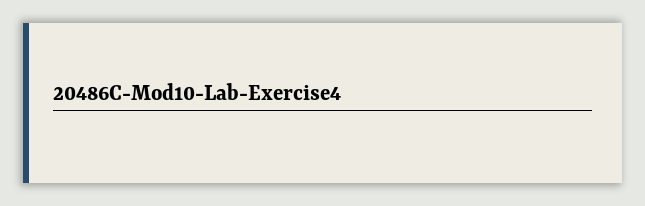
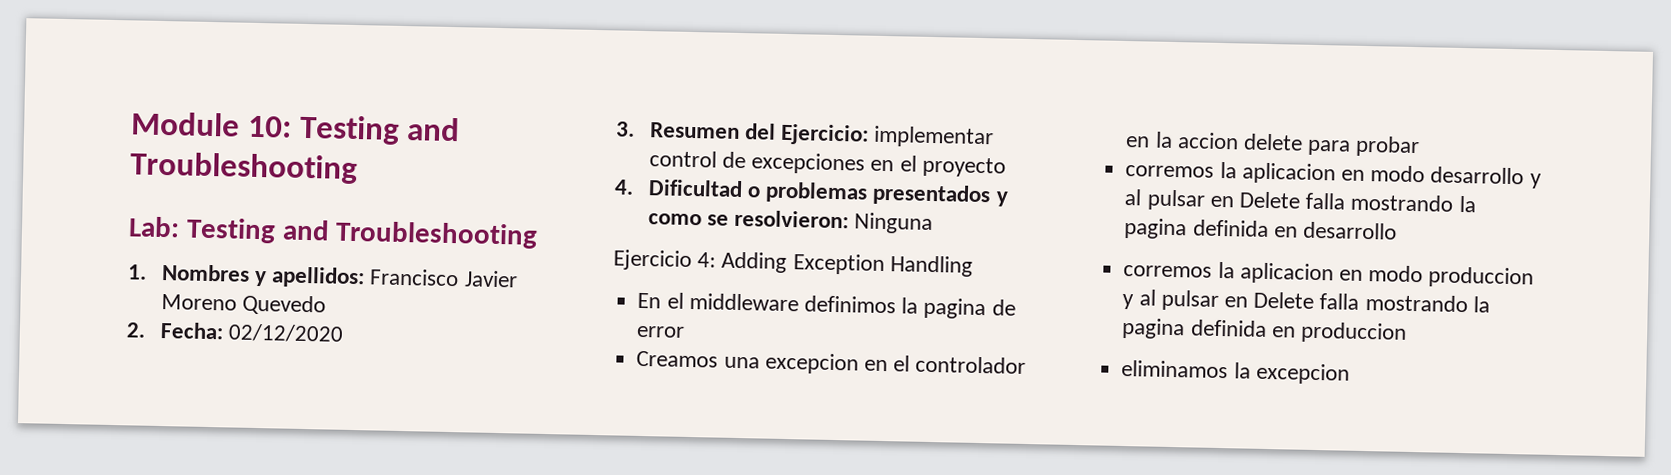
[53,83,341,100] 20486C-Mod10-Lab-Exercise4 -> [130,111,461,145] [130,151,358,185] [128,216,539,249] [127,264,518,289] [160,293,326,316] [126,321,344,343] [616,121,995,149] [648,150,1006,178] [614,179,1008,207] [647,209,934,235] [613,249,973,277] [637,292,1016,320] [636,325,686,338] [636,350,1027,375] [1125,131,1421,158] [1125,161,1542,189] [1124,189,1476,213] [1124,217,1397,240] [1123,261,1535,289] [1122,289,1490,313] [1121,317,1407,344] [1121,359,1350,385] Module 10: Testing and Troubleshooting // Lab: Testing and Troubleshooting // 1. Nombres y apellidos: Francisco Javier Moreno Quevedo // 2. Fecha: 02/12/2020 // 3. Resumen del Ejercicio: implementar control de excepciones en el proyecto // 4. Dificultad o problemas presentados y como se resolvieron: Ninguna // Ejercicio 4: Adding Exception Handling // En el middleware definimos la pagina de error // Creamos una excepcion en el controlador en la accion delete para probar // corremos la aplicacion en modo desarrollo y al pulsar en Delete falla mostrando la pagina definida en desarrollo // corremos la aplicacion en modo produccion y al pulsar en Delete falla mostrando la pagina definida en produccion // eliminamos la excepcion

